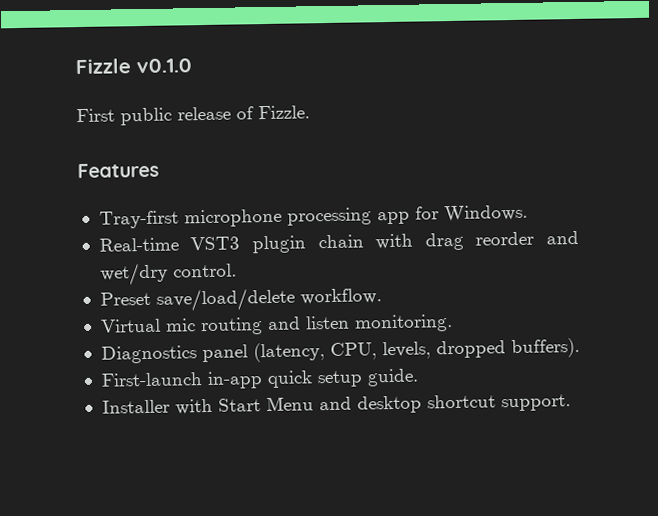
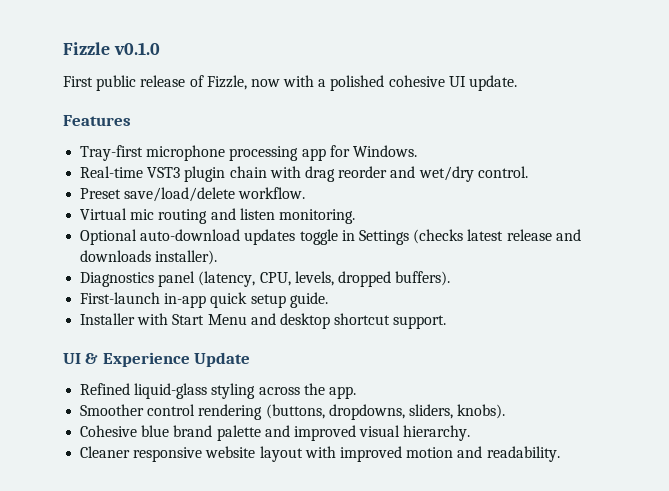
[258,105,310,120] Fizzle. -> [206,75,518,91] Fizzle, now with a polished cohesive UI update.
(453, 323) none -> [80,229,581,245] [80,250,218,265] // Optional auto-download updates toggle in Settings (checks latest release and downloads installer).
(571, 403) none -> [63,352,251,367] [80,383,356,399] [80,404,506,420] [80,425,471,441] [80,446,560,462] // UI & Experience Update // Refined liquid-glass styling across the app. // Smoother control rendering (buttons, dropdowns, sliders, knobs). // Cohesive blue brand palette and improved visual hierarchy. // Cleaner responsive website layout with improved motion and readability.

